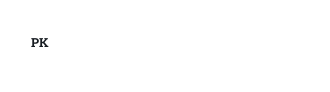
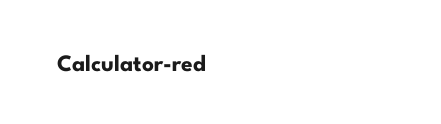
[31,38,49,47] PK -> [57,54,206,72] Calculator-red

